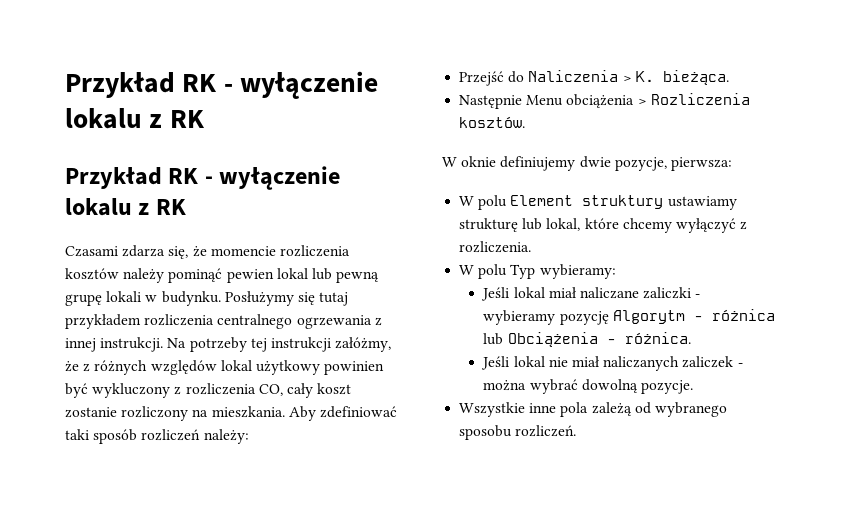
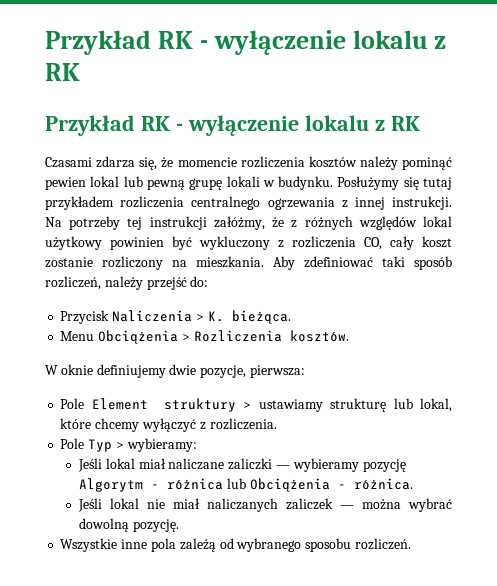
[141,429,249,444] [459,71,525,86] rozliczeń należy: // Przejść do -> [45,276,209,290] [60,310,110,324] rozliczeń, należy przejść do: // Przycisk
[459,94,635,109] Następnie Menu obciążenia -> [60,330,179,344] Menu Obciążenia
[459,195,508,210] W polu -> [60,398,85,409] Pole
(664, 202) none -> [243,402,252,409] >
[459,264,536,279] W polu Typ -> [60,438,124,452] Pole Typ >
[695,294,701,298] - -> [275,465,290,469] —
[737,363,743,367] - -> [340,505,355,509] —
[640,380,693,394] pozycje. -> [132,519,179,532] pozycję.

